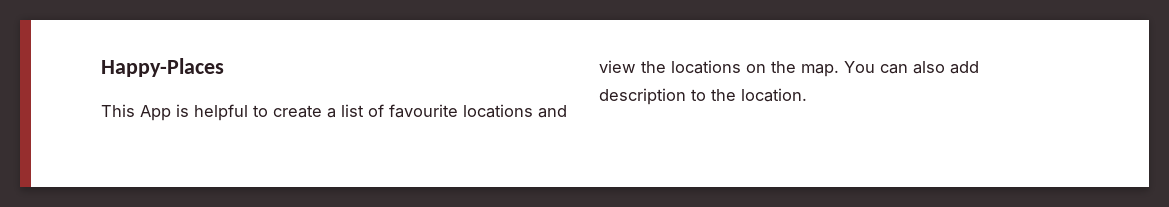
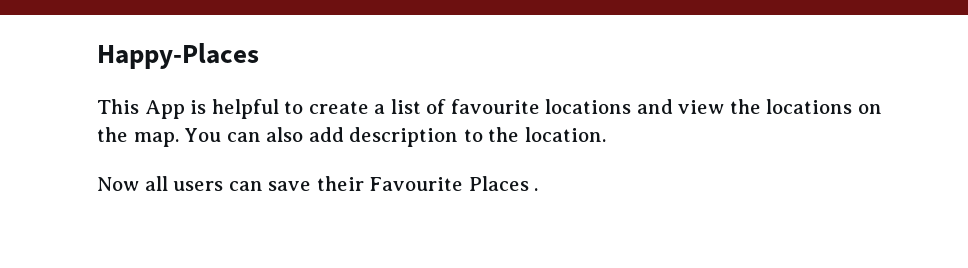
(807, 95) none -> [97,176,539,191] // Now all users can save their Favourite Places .

